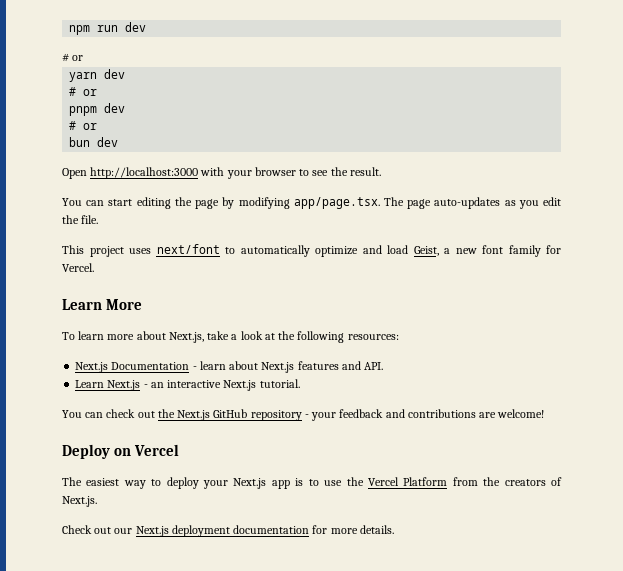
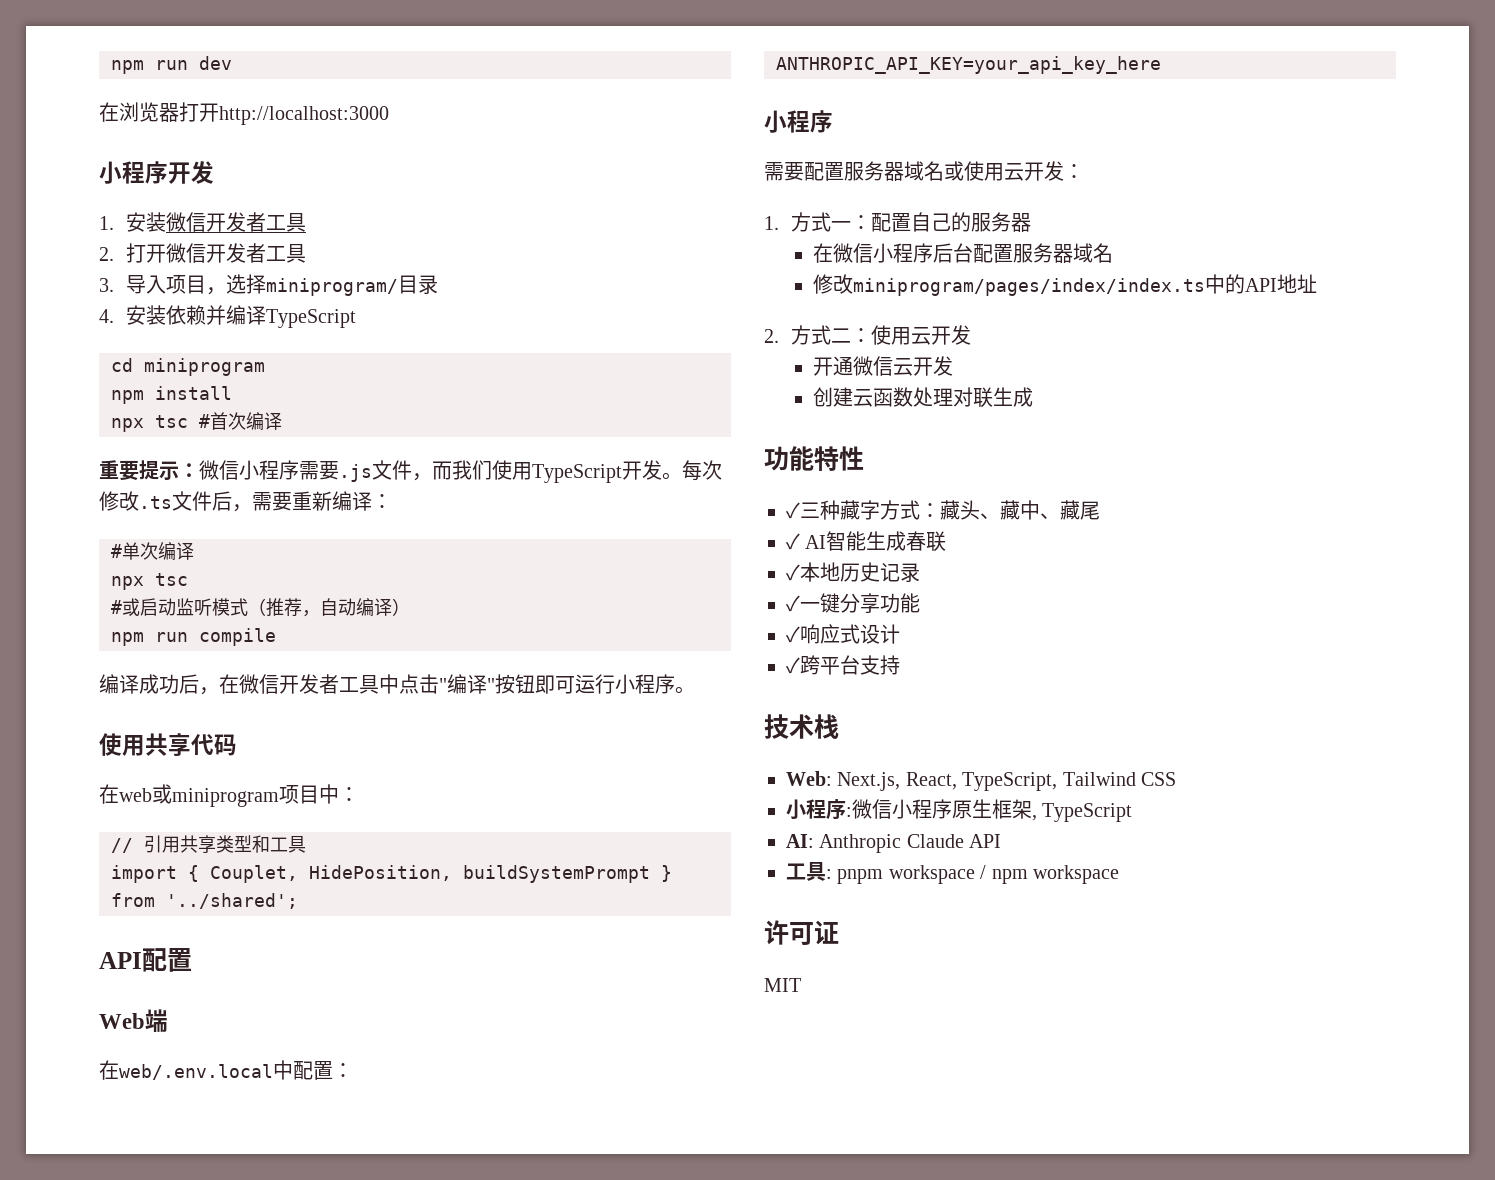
[62,53,84,62] [69,69,126,82] [69,87,98,96] [69,103,126,116] [69,121,98,130] [69,137,119,147] [62,167,381,179] [62,197,561,209] [62,215,99,224] [62,244,561,257] [62,263,94,272] [62,299,143,310] [62,331,399,343] [75,361,384,373] [75,379,300,391] [62,409,545,421] [62,444,180,459] [62,477,563,489] [62,496,97,507] [62,525,394,537] # or // yarn dev // # or // pnpm dev // # or // bun dev // Open http://localhost:3000 with your browser to see the result. // You can start editing the page by modifying app/page.tsx. The page auto-updates as you edit the file. // This project uses next/font to automatically optimize and load Geist, a new font family for Vercel. // Learn More // To learn more about Next.js, take a look at the following resources: // Next.js Documentation - learn about Next.js features and API. // Learn Next.js - an interactive Next.js tutorial. // You can check out the Next.js GitHub repository - your feedback and contributions are welcome! // Deploy on Vercel // The easiest way to deploy your Next.js app is to use the Vercel Platform from the creators of Next.js. // Check out our Next.js deployment documentation for more details. -> [99,102,389,125] [99,161,214,184] [99,212,306,232] [99,243,306,263] [99,274,438,296] [99,305,356,328] [111,358,265,376] [111,386,232,404] [111,412,282,432] [99,460,722,483] [99,491,392,512] [111,542,194,560] [111,573,188,590] [111,598,410,617] [111,628,276,646] [99,674,695,695] [99,733,237,756] [99,784,359,807] [111,835,306,854] [111,865,672,883] [111,893,298,909] [99,948,192,972] [99,1009,168,1032] [99,1060,353,1080] [776,56,1161,74] [764,110,833,133] [764,161,1084,181] [764,212,1031,232] [812,243,1113,263] [812,274,1317,296] [764,325,971,345] [812,356,953,376] [812,387,1033,408] [764,446,864,471] [786,500,1100,520] [786,531,947,552] [786,562,920,582] [786,593,920,614] [786,624,900,644] [786,655,900,675] [764,714,839,739] [786,771,1176,791] [786,799,1133,822] [786,834,1002,853] [786,862,1119,884] [764,920,839,945] [764,978,801,992] 在浏览器打开http://localhost:3000 // 小程序开发 // 1.安装微信开发者工具 // 2.打开微信开发者工具 // 3.导入项目，选择miniprogram/目录 // 4.安装依赖并编译TypeScript // cd miniprogram // npm install // npx tsc #首次编译 // 重要提示：微信小程序需要.js文件，而我们使用TypeScript开发。每次修改.ts文件后，需要重新编译： // #单次编译 // npx tsc // #或启动监听模式（推荐，自动编译） // npm run compile // 编译成功后，在微信开发者工具中点击"编译"按钮即可运行小程序。 // 使用共享代码 // 在web或miniprogram项目中： // // 引用共享类型和工具 // import { Couplet, HidePosition, buildSystemPrompt } from '../shared'; // API配置 // Web端 // 在web/.env.local中配置： // ANTHROPIC_API_KEY=your_api_key_here // 小程序 // 需要配置服务器域名或使用云开发： // 1.方式一：配置自己的服务器 // 在微信小程序后台配置服务器域名 // 修改miniprogram/pages/index/index.ts中的API地址 // 2.方式二：使用云开发 // 开通微信云开发 // 创建云函数处理对联生成 // 功能特性 // ✓三种藏字方式：藏头、藏中、藏尾 // ✓ AI智能生成春联 // ✓本地历史记录 // ✓一键分享功能 // ✓响应式设计 // ✓跨平台支持 // 技术栈 // Web: Next.js, React, TypeScript, Tailwind CSS // 小程序:微信小程序原生框架, TypeScript // AI: Anthropic Claude API // 工具: pnpm workspace / npm workspace // 许可证 // MIT

